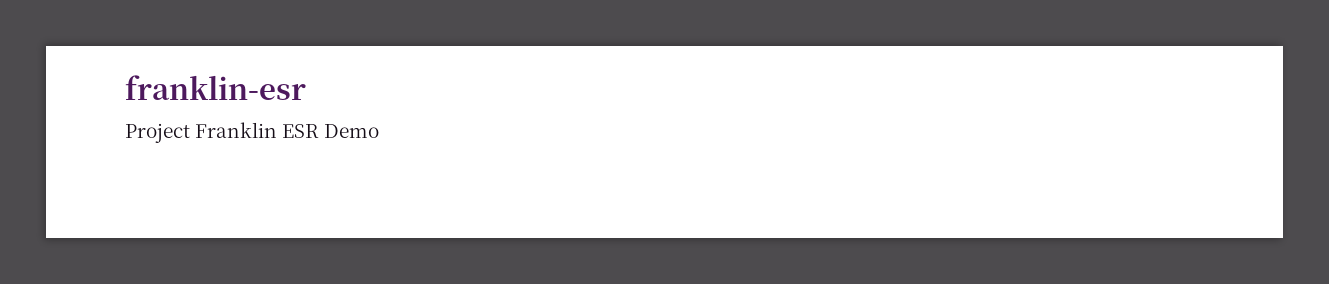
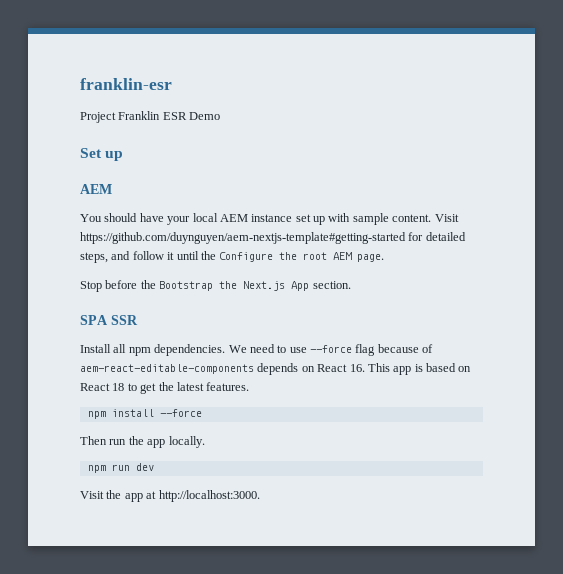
(380, 131) none -> [80,148,124,161] [80,184,112,194] [80,213,459,225] [80,232,466,244] [80,251,385,263] [80,280,351,292] [80,315,138,325] [80,344,434,356] [80,363,472,375] [80,382,250,394] [87,409,202,419] [80,436,205,448] [87,463,154,473] [80,490,260,502] // Set up // AEM // You should have your local AEM instance set up with sample content. Visit https://github.com/duynguyen/aem-nextjs-template#getting-started for detailed steps, and follow it until the Configure the root AEM page. // Stop before the Bootstrap the Next.js App section. // SPA SSR // Install all npm dependencies. We need to use --force flag because of aem-react-editable-components depends on React 16. This app is based on React 18 to get the latest features. // npm install --force // Then run the app locally. // npm run dev // Visit the app at http://localhost:3000.

